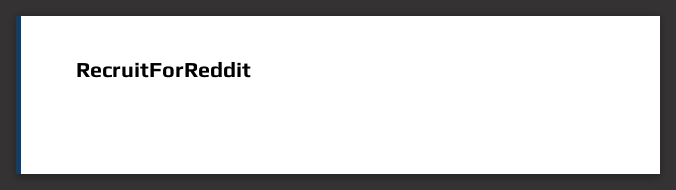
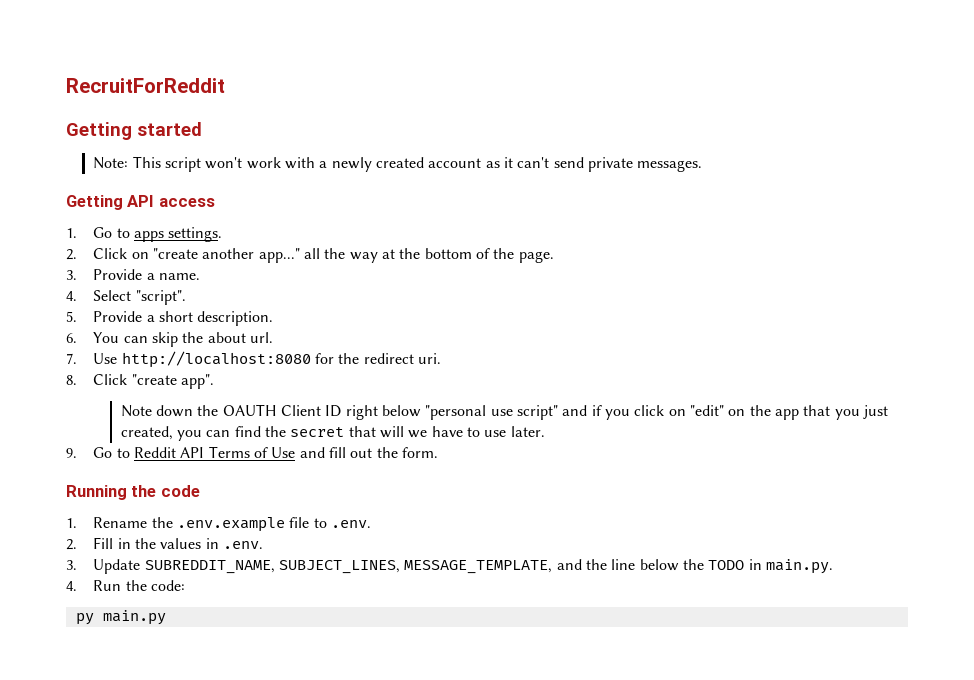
(251, 69) none -> [66,122,202,140] [93,156,703,172] [66,195,215,210] [66,227,223,242] [66,248,554,263] [66,269,201,280] [66,290,186,305] [66,311,274,326] [66,332,274,347] [66,351,442,368] [66,374,215,389] [120,404,888,420] [120,426,545,441] [66,446,438,458] [66,485,200,500] [66,517,372,532] [66,537,264,550] [66,559,833,574] [66,580,186,591] [75,610,166,625] // Getting started // Note: This script won't work with a newly created account as it can't send private messages. // Getting API access // 1. Go to apps settings. // 2. Click on "create another app..." all the way at the bottom of the page. // 3. Provide a name. // 4. Select "script". // 5. Provide a short description. // 6. You can skip the about url. // 7. Use http://localhost:8080 for the redirect uri. // 8. Click "create app". // Note down the OAUTH Client ID right below "personal use script" and if you click on "edit" on the app that you just created, you can find the secret that will we have to use later. // 9. Go to Reddit API Terms of Use and fill out the form. // Running the code // 1. Rename the .env.example file to .env. // 2. Fill in the values in .env. // 3. Update SUBREDDIT_NAME, SUBJECT_LINES, MESSAGE_TEMPLATE, and the line below the TODO in main.py. // 4. Run the code: // py main.py

